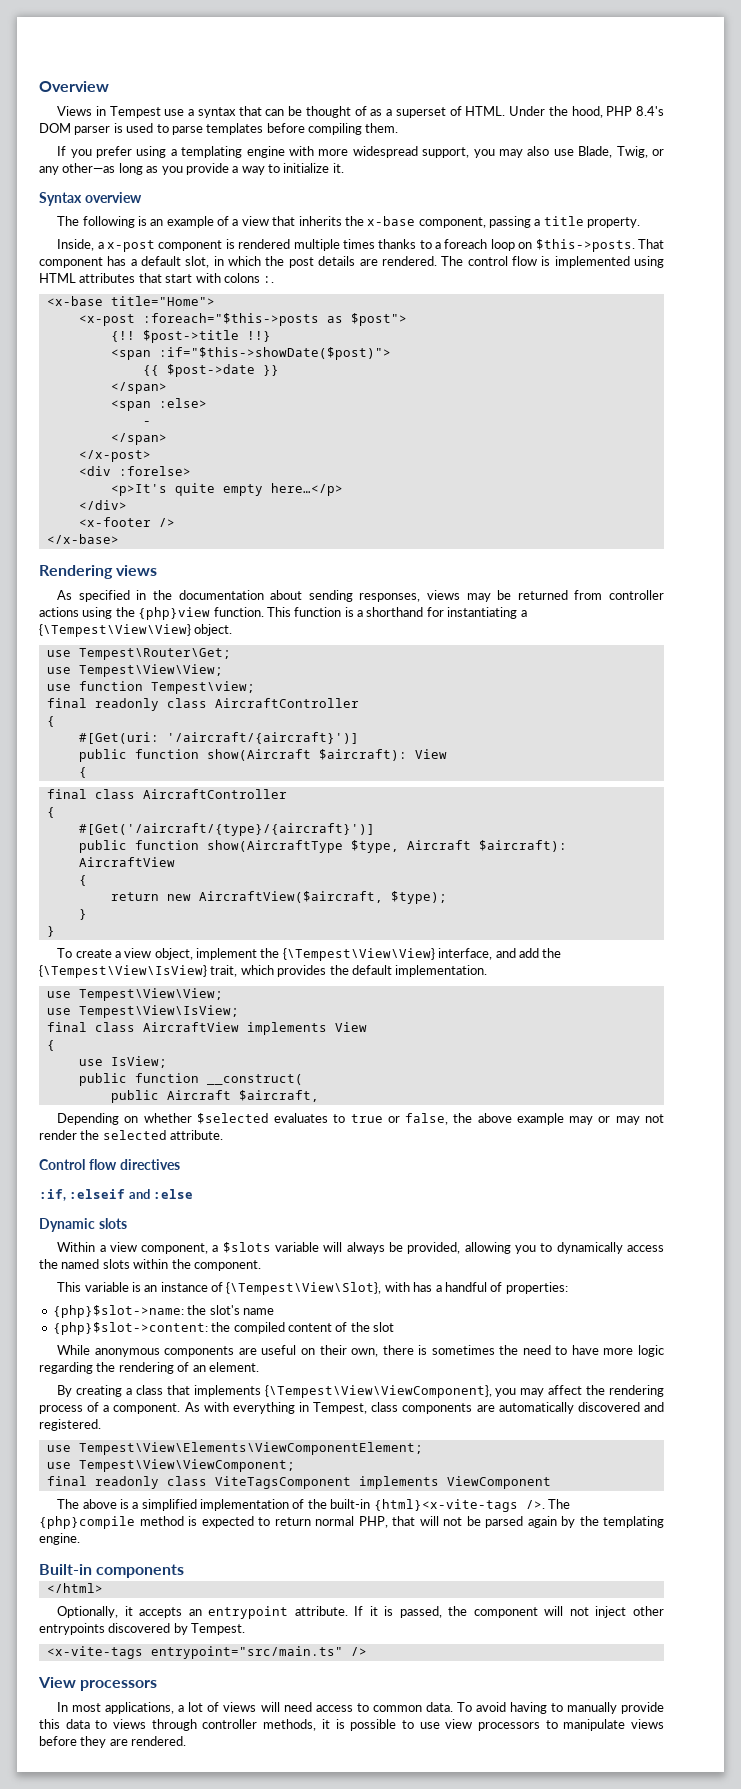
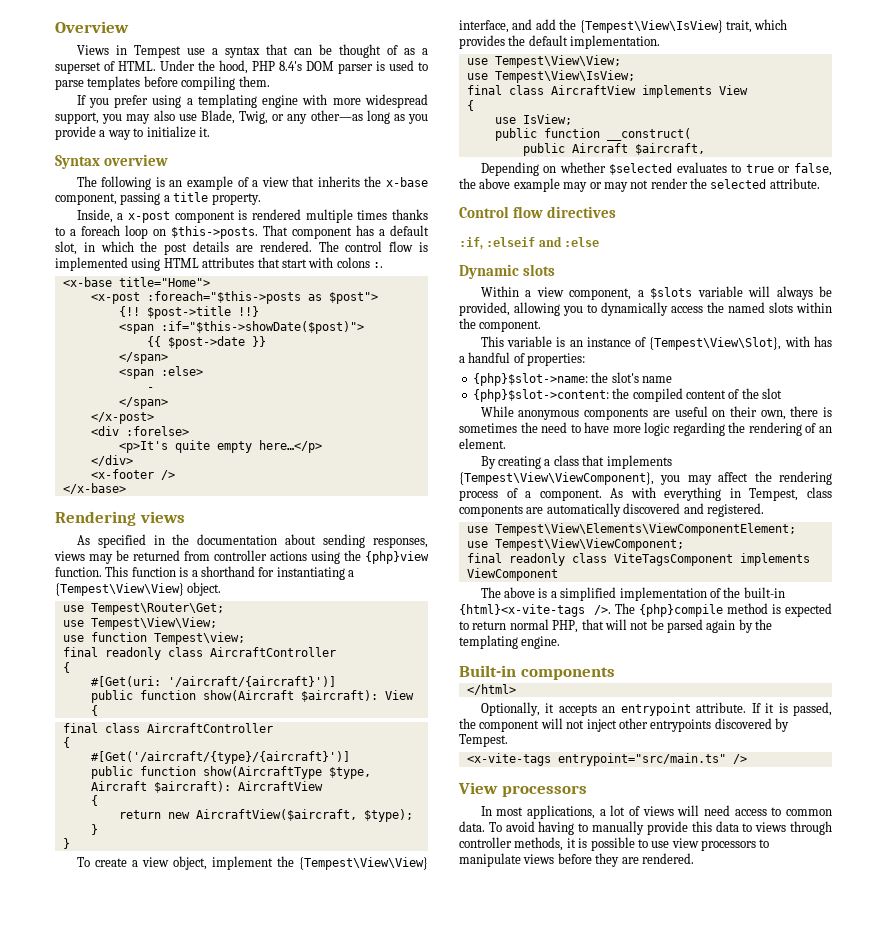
[39,624,191,637] {\Tempest\View\View} -> [55,583,184,596] {Tempest\View\View}
[282,948,435,961] {\Tempest\View\View} -> [299,857,429,870] {Tempest\View\View}
[39,965,207,978] {\Tempest\View\IsView} -> [579,20,723,33] {Tempest\View\IsView}
[226,1282,382,1295] {\Tempest\View\Slot}, -> [649,337,782,350] {Tempest\View\Slot},
[264,1385,492,1398] {\Tempest\View\ViewComponent}, -> [459,472,654,485] {Tempest\View\ViewComponent},

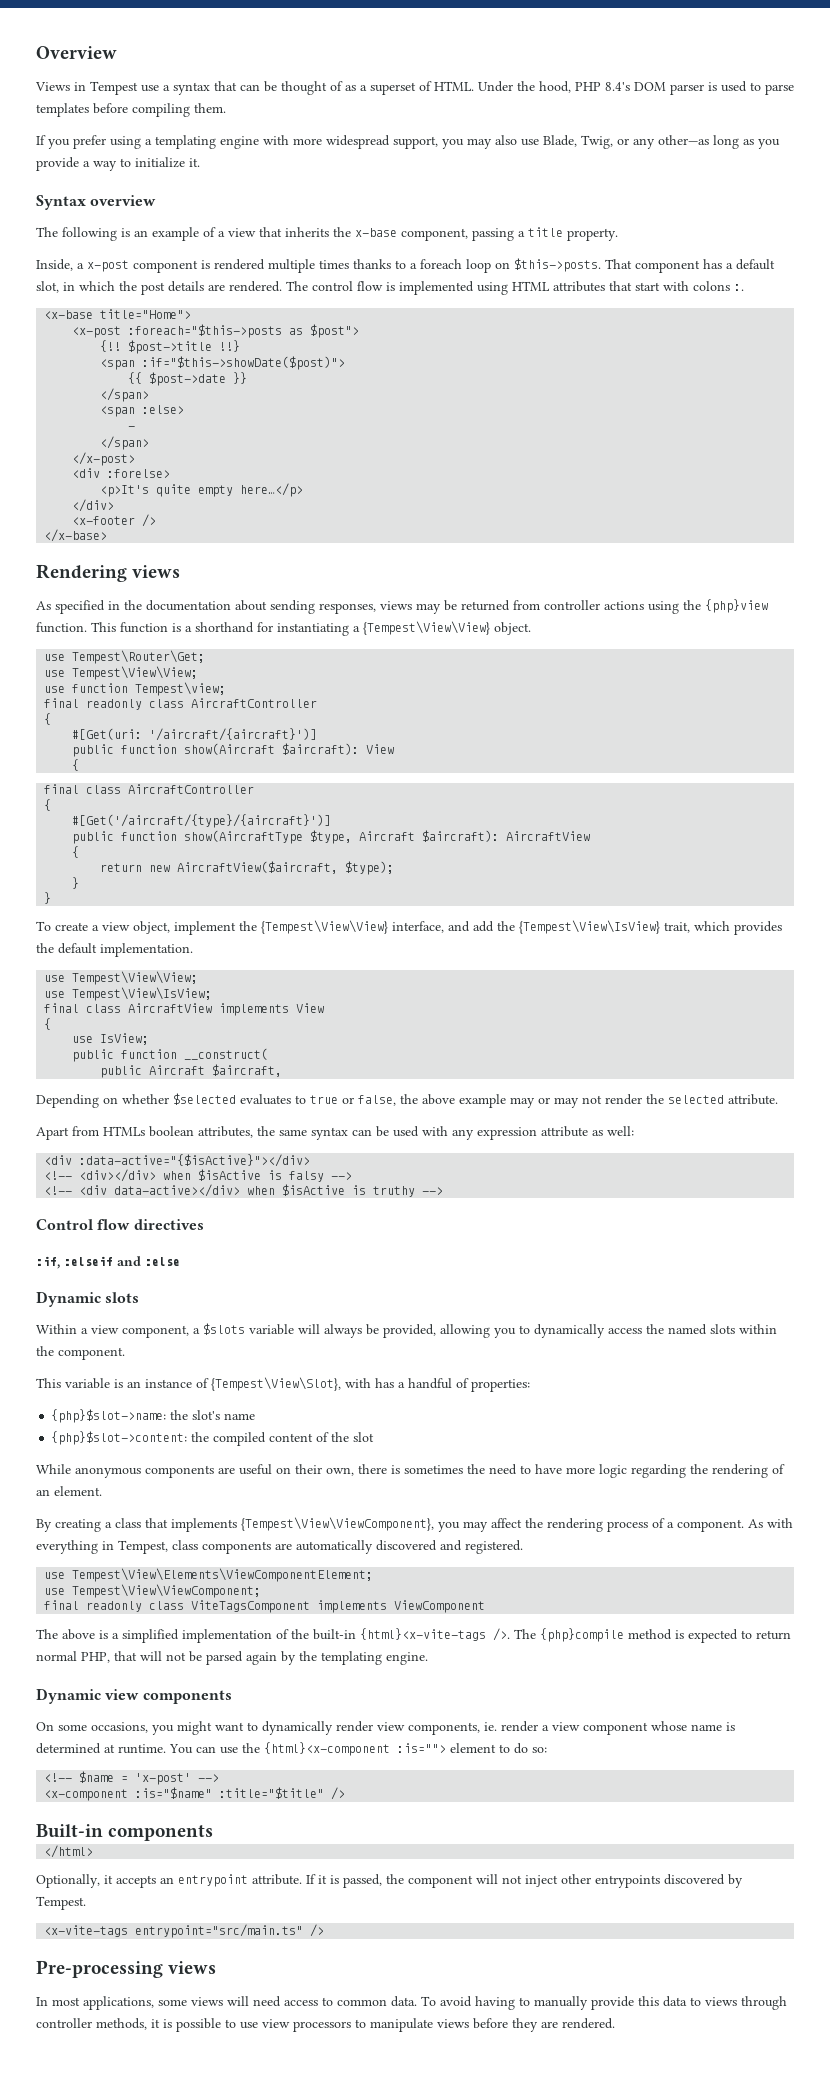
(820, 183) none -> [36,1126,634,1140] [44,1154,311,1167] [44,1169,353,1182] [44,1184,444,1197] // Apart from HTMLs boolean attributes, the same syntax can be used with any expression attribute as well: // <div :data-active="{$isActive}"></div> // <!-- <div></div> when $isActive is falsy --> // <!-- <div data-active></div> when $isActive is truthy -->
(561, 642) none -> [36,1688,232,1704] [36,1721,735,1735] [36,1742,547,1756] [44,1771,220,1785] [44,1787,346,1801] // Dynamic view components // On some occasions, you might want to dynamically render view components, ie. render a view component whose name is determined at runtime. You can use the {html}<x-component :is=""> element to do so: // <!-- $name = 'x-post' --> // <x-component :is="$name" :title="$title" />
[458,782,587,797] View processors -> [36,1960,217,1978] Pre-processing views
[599,805,641,816] a lot of -> [158,1999,187,2006] some

